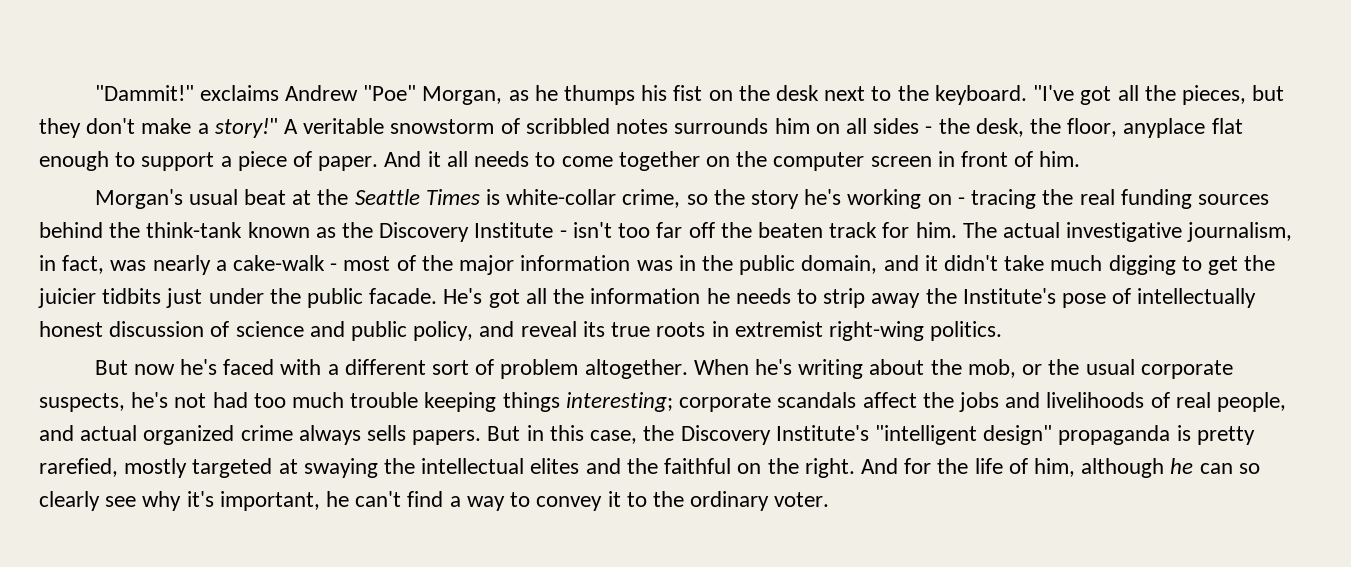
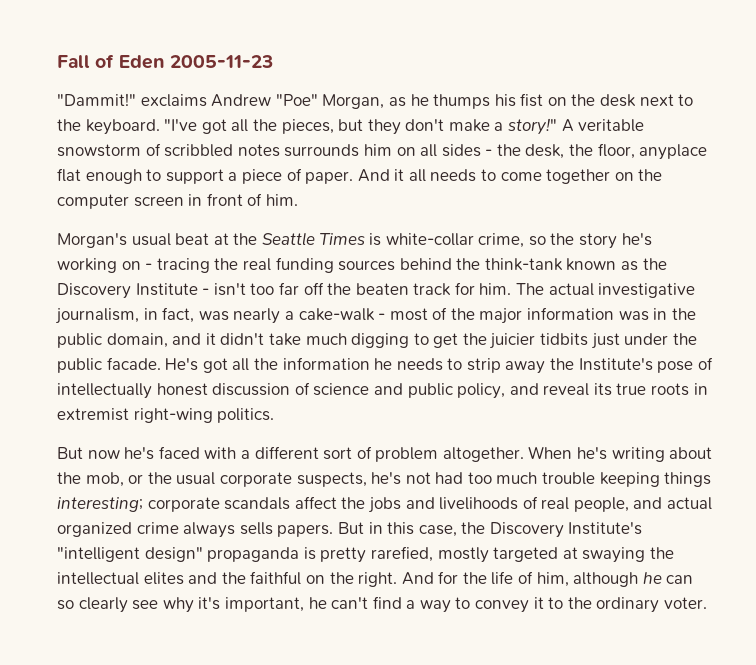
(94, 93) none -> [57,54,273,69] Fall of Eden 2005-11-23 //

